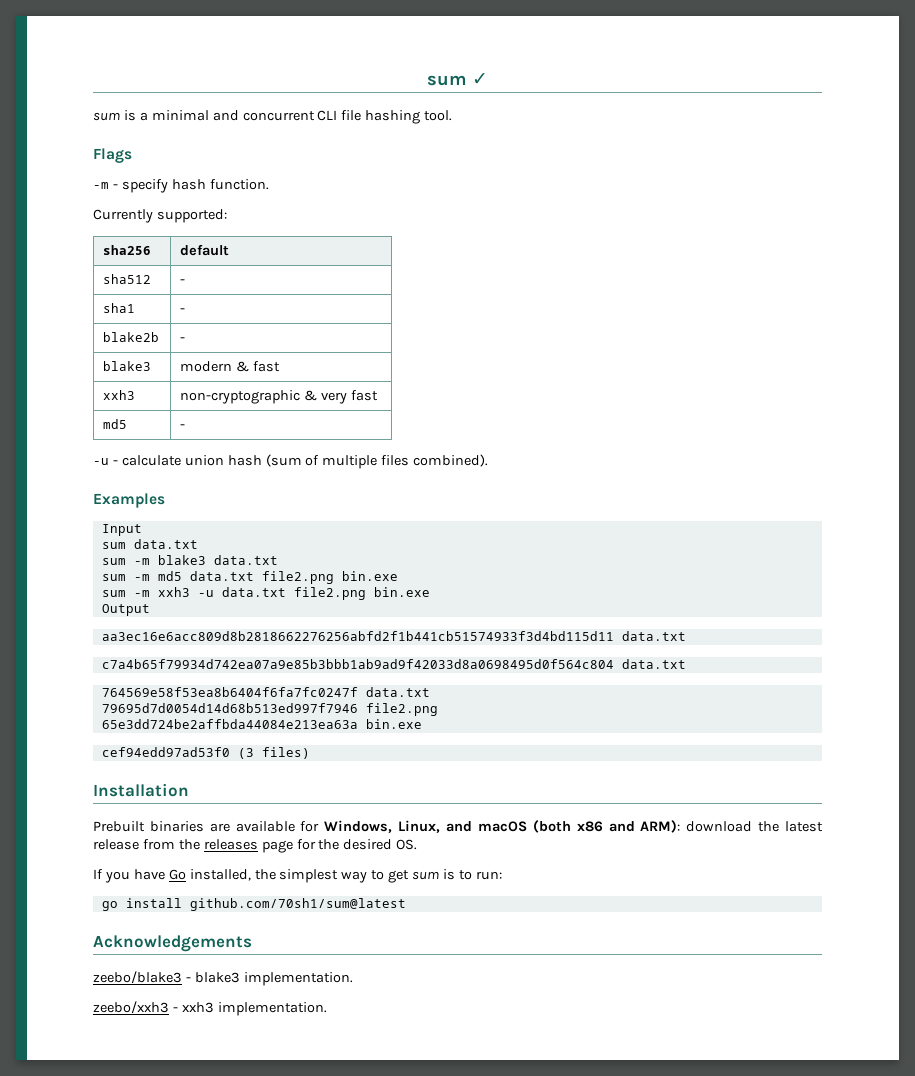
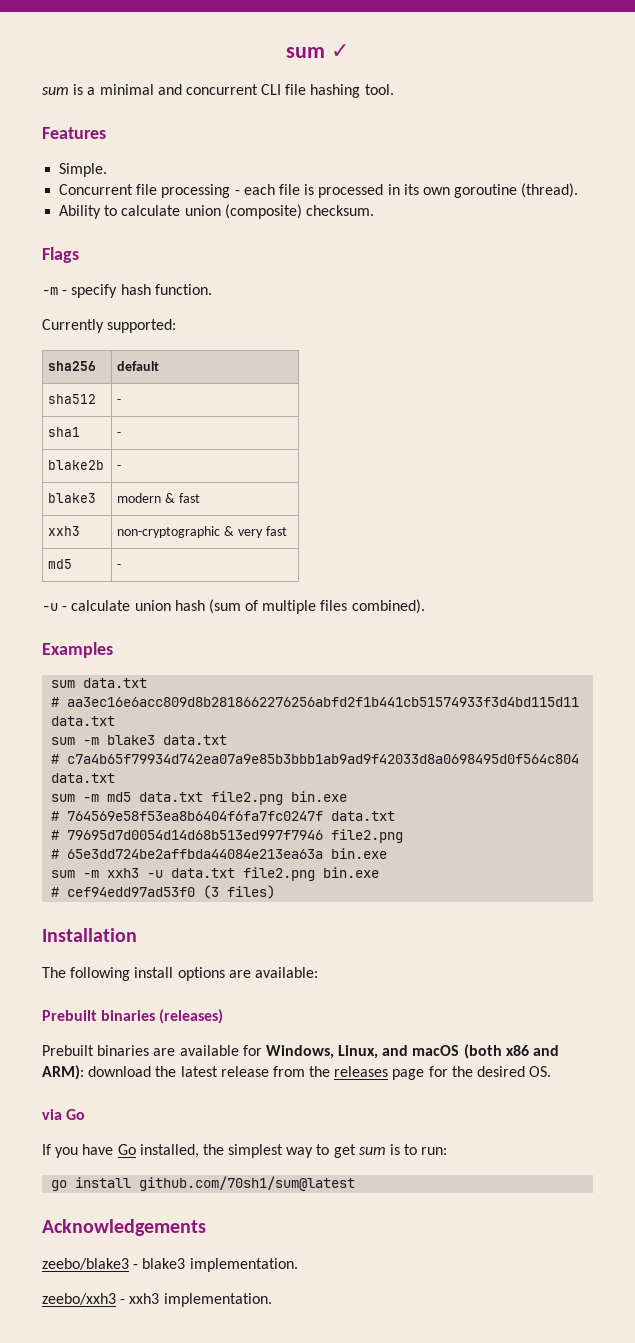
(453, 115) none -> [42,127,106,139] [59,163,108,177] [59,183,579,198] [59,204,374,219] // Features // Simple. // Concurrent file processing - each file is processed in its own goroutine (thread). // Ability to calculate union (composite) checksum.
[101,524,142,536] [101,542,126,549] Input // sum -> [51,678,148,688] [51,697,580,707] sum data.txt // # aa3ec16e6acc809d8b2818662276256abfd2f1b441cb51574933f3d4bd115d11
(278, 560) none -> [51,754,580,764] [51,773,116,783] // # c7a4b65f79934d742ea07a9e85b3bbb1ab9ad9f42033d8a0698495d0f564c804 data.txt
(398, 576) none -> [51,811,396,821] [51,829,404,843] [51,848,388,859] // # 764569e58f53ea8b6404f6fa7fc0247f data.txt // # 79695d7d0054d14d68b513ed997f7946 file2.png // # 65e3dd724be2affbda44084e213ea63a bin.exe
[101,604,150,616] [101,631,686,641] [101,659,686,669] [101,687,430,697] [101,703,438,716] [101,719,422,729] [101,747,310,759] [93,783,189,797] Output // aa3ec16e6acc809d8b2818662276256abfd2f1b441cb51574933f3d4bd115d11 data.txt // c7a4b65f79934d742ea07a9e85b3bbb1ab9ad9f42033d8a0698495d0f564c804 data.txt // 764569e58f53ea8b6404f6fa7fc0247f data.txt // 79695d7d0054d14d68b513ed997f7946 file2.png // 65e3dd724be2affbda44084e213ea63a bin.exe // cef94edd97ad53f0 (3 files) // Installation -> [51,885,276,899] [42,928,137,942] [42,967,318,981] [42,1009,224,1024] # cef94edd97ad53f0 (3 files) // Installation // The following install options are available: // Prebuilt binaries (releases)
(418, 844) none -> [42,1109,86,1120] // via Go

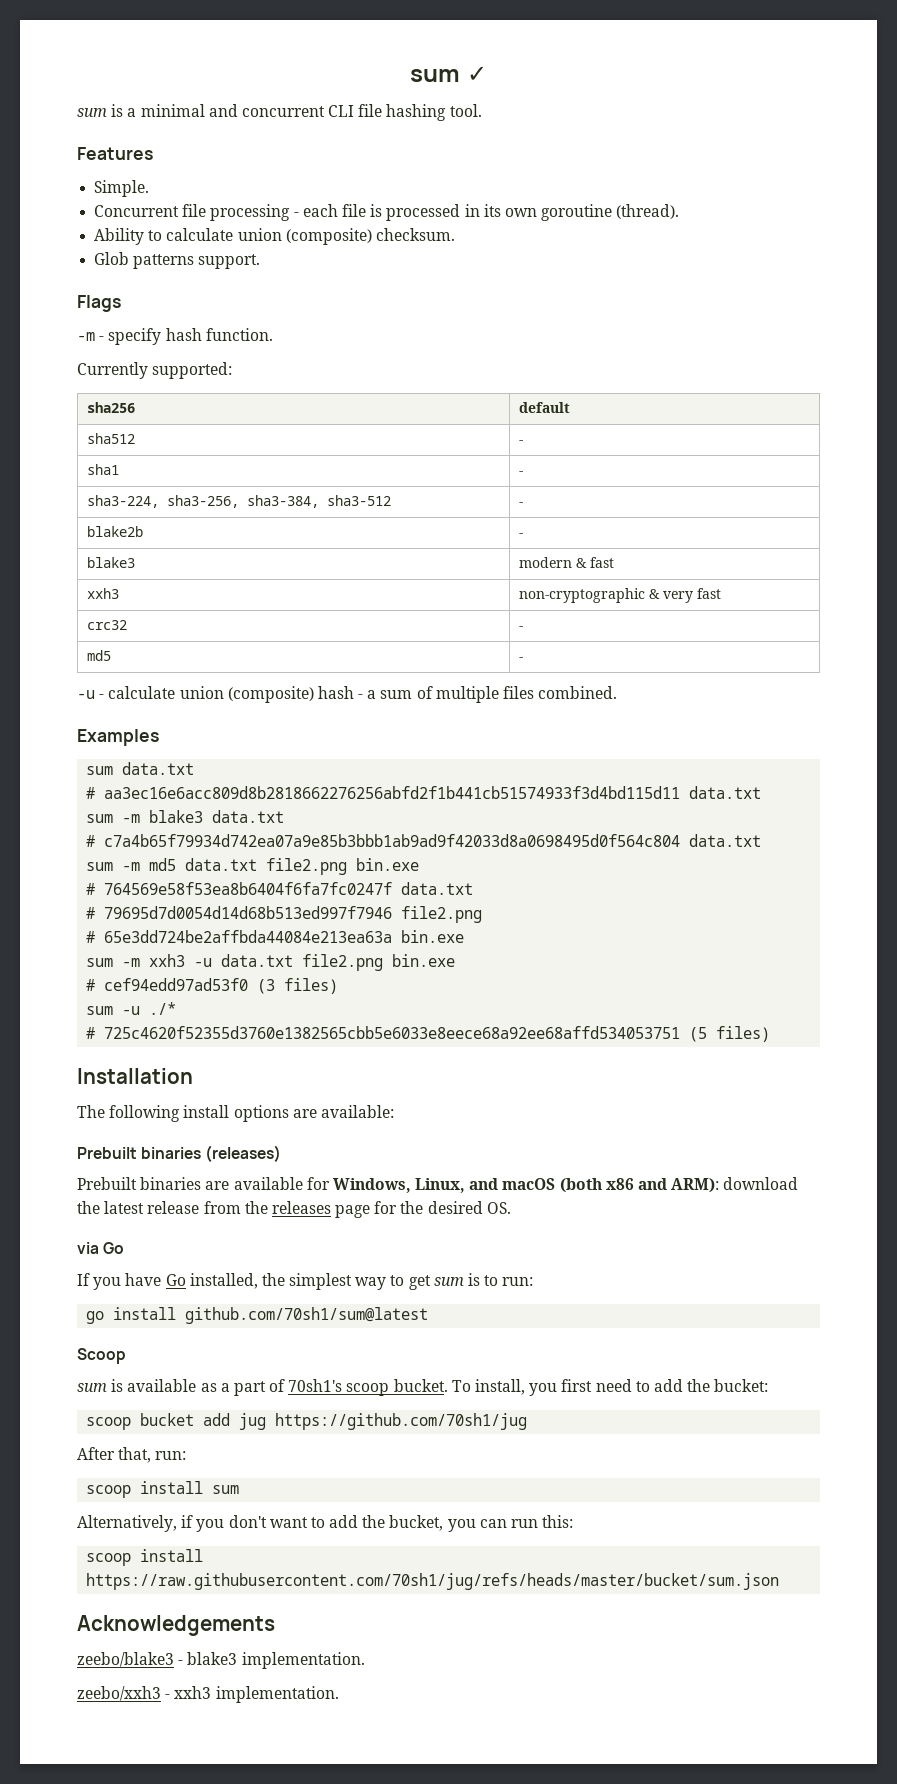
(374, 210) none -> [94,252,261,269] // Glob patterns support.
(122, 434) none -> [86,495,391,508] [518,502,523,506] // sha3-224, sha3-256, sha3-384, sha3-512 | -
(287, 531) none -> [86,620,127,630] [518,626,523,630] // crc32 | -
[174,599,241,614] hash (sum -> [227,686,413,703] (composite) hash - a sum
[351,599,425,614] combined). -> [538,686,618,699] combined.
(276, 892) none -> [86,1002,177,1015] [86,1026,771,1042] // sum -u ./* // # 725c4620f52355d3760e1382565cbb5e6033e8eece68a92ee68affd534053751 (5 files)
(356, 1183) none -> [77,1348,126,1364] [77,1379,769,1396] [86,1413,528,1430] [77,1447,187,1463] [86,1481,240,1498] [77,1515,574,1532] [86,1549,204,1566] [86,1573,780,1590] // Scoop // sum is available as a part of 70sh1's scoop bucket. To install, you first need to add the bucket: // scoop bucket add jug https://github.com/70sh1/jug // After that, run: // scoop install sum // Alternatively, if you don't want to add the bucket, you can run this: // scoop install https://raw.githubusercontent.com/70sh1/jug/refs/heads/master/bucket/sum.json

